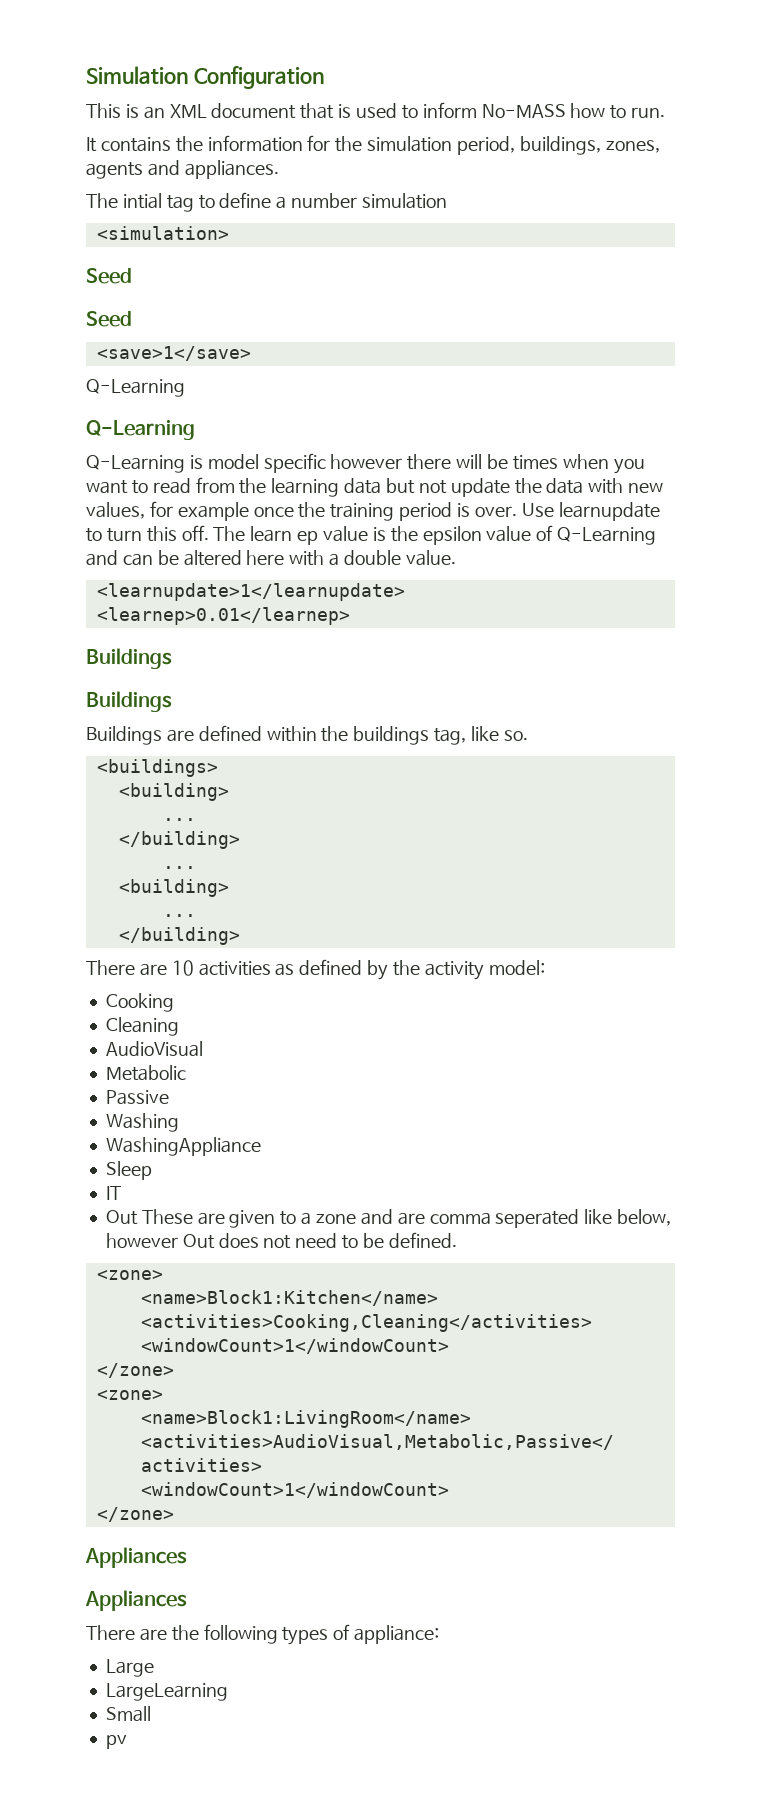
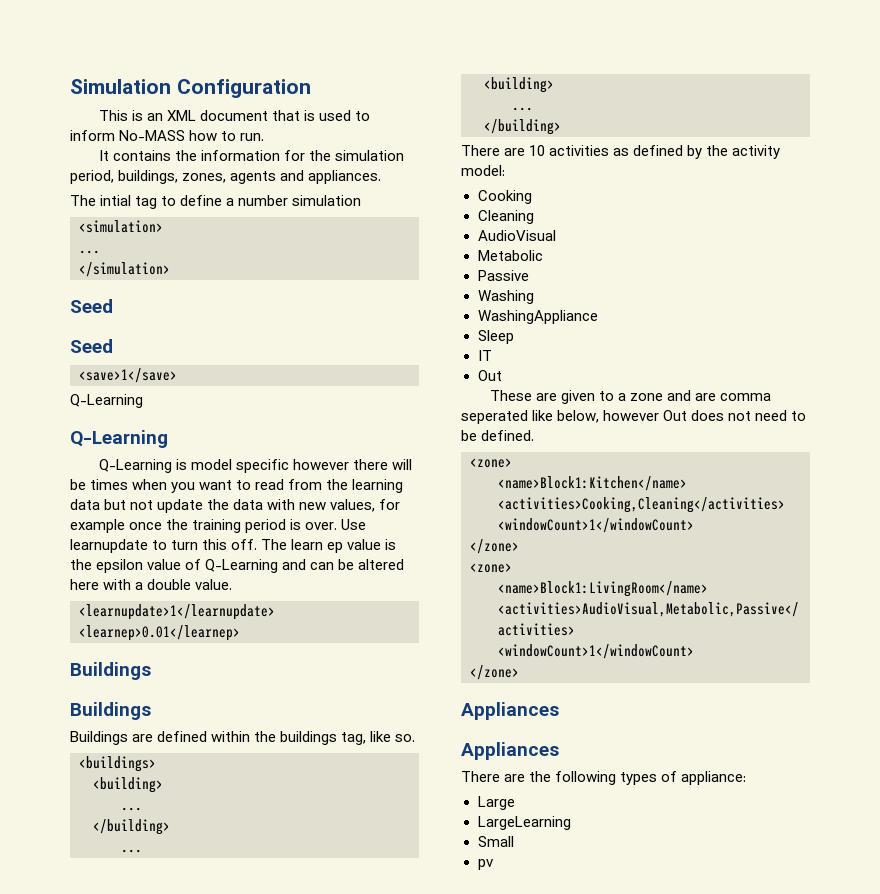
(229, 233) none -> [79,250,100,254] [79,262,170,277] // ... // </simulation>
(138, 1217) none -> (502, 375) //

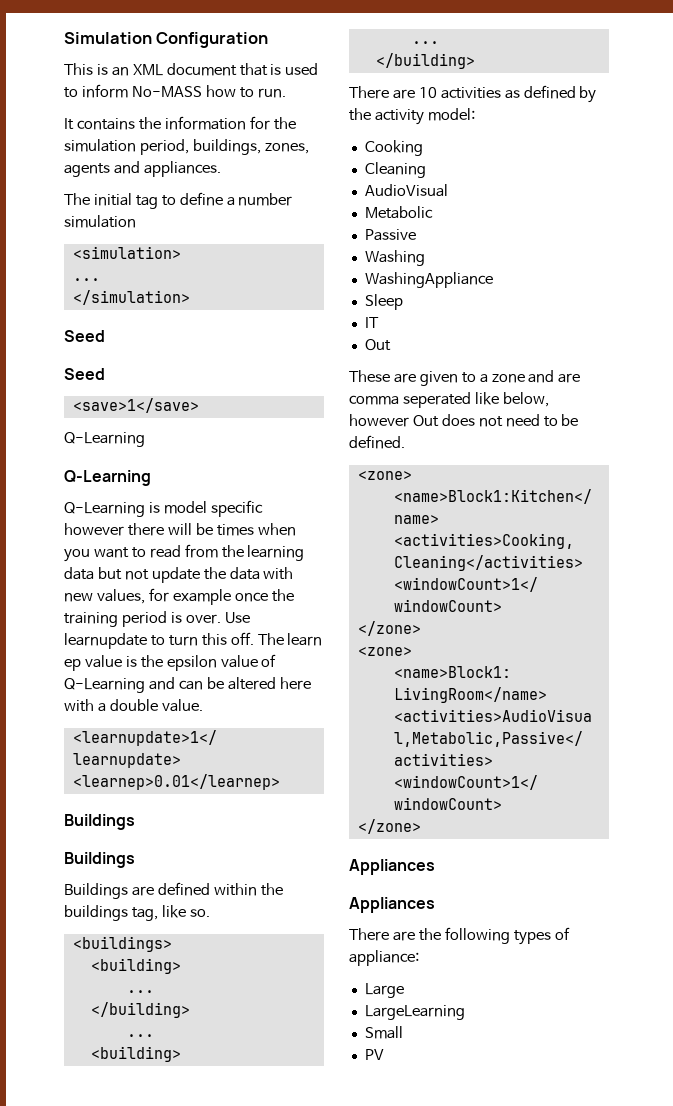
[100,195,132,206] intial -> [93,193,132,206] initial
[477,859,493,870] pv -> [364,1049,384,1060] PV

